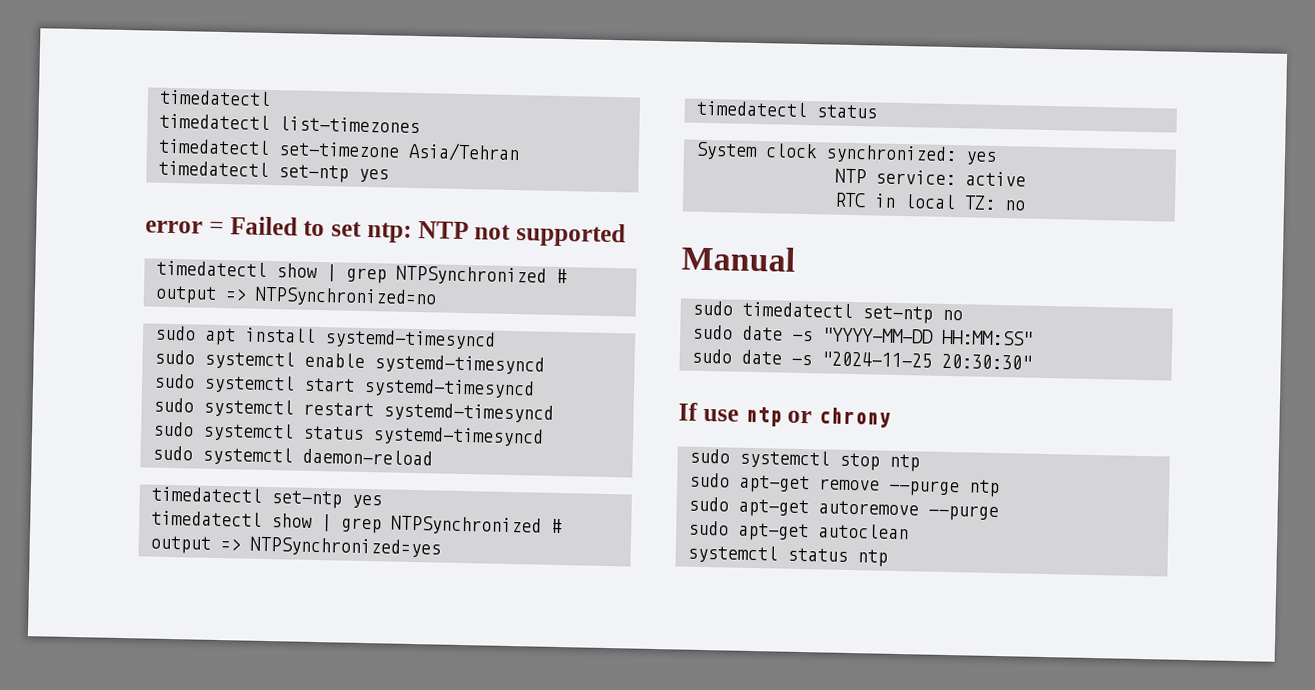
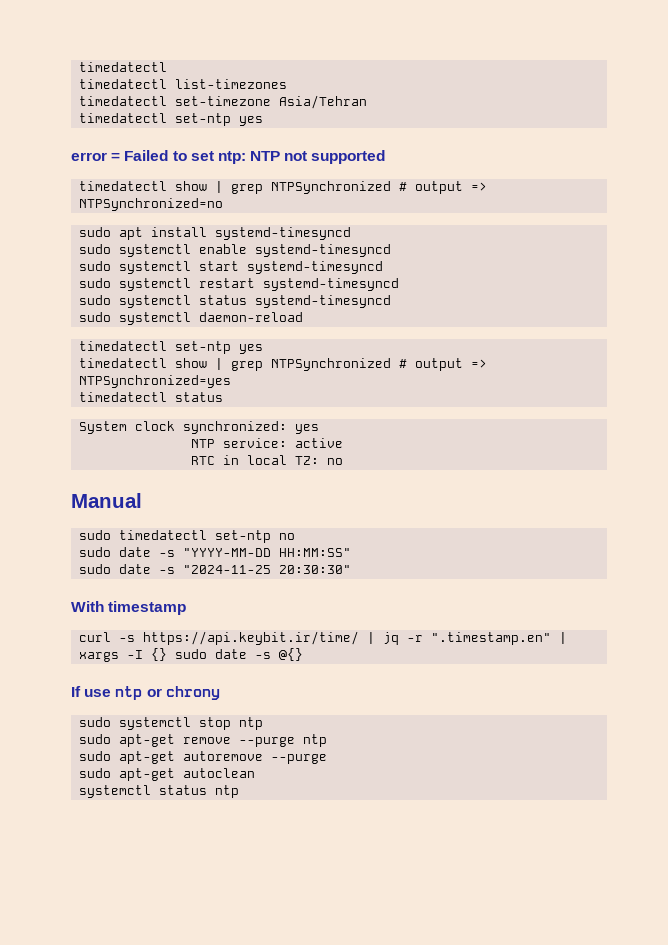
(1033, 361) none -> [71,601,187,615] [79,631,568,645] [79,648,304,662] // With timestamp // curl -s https://api.keybit.ir/time/ | jq -r ".timestamp.en" | xargs -I {} sudo date -s @{}

